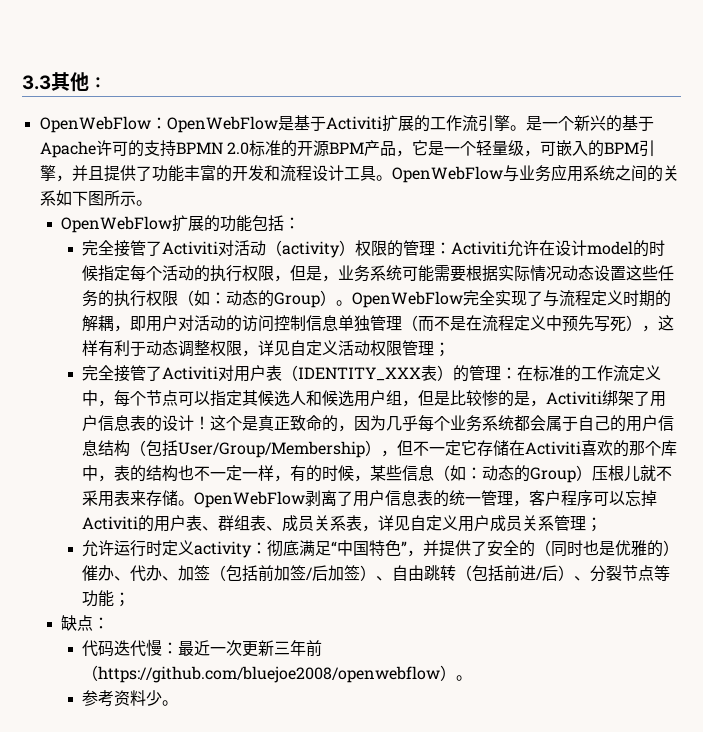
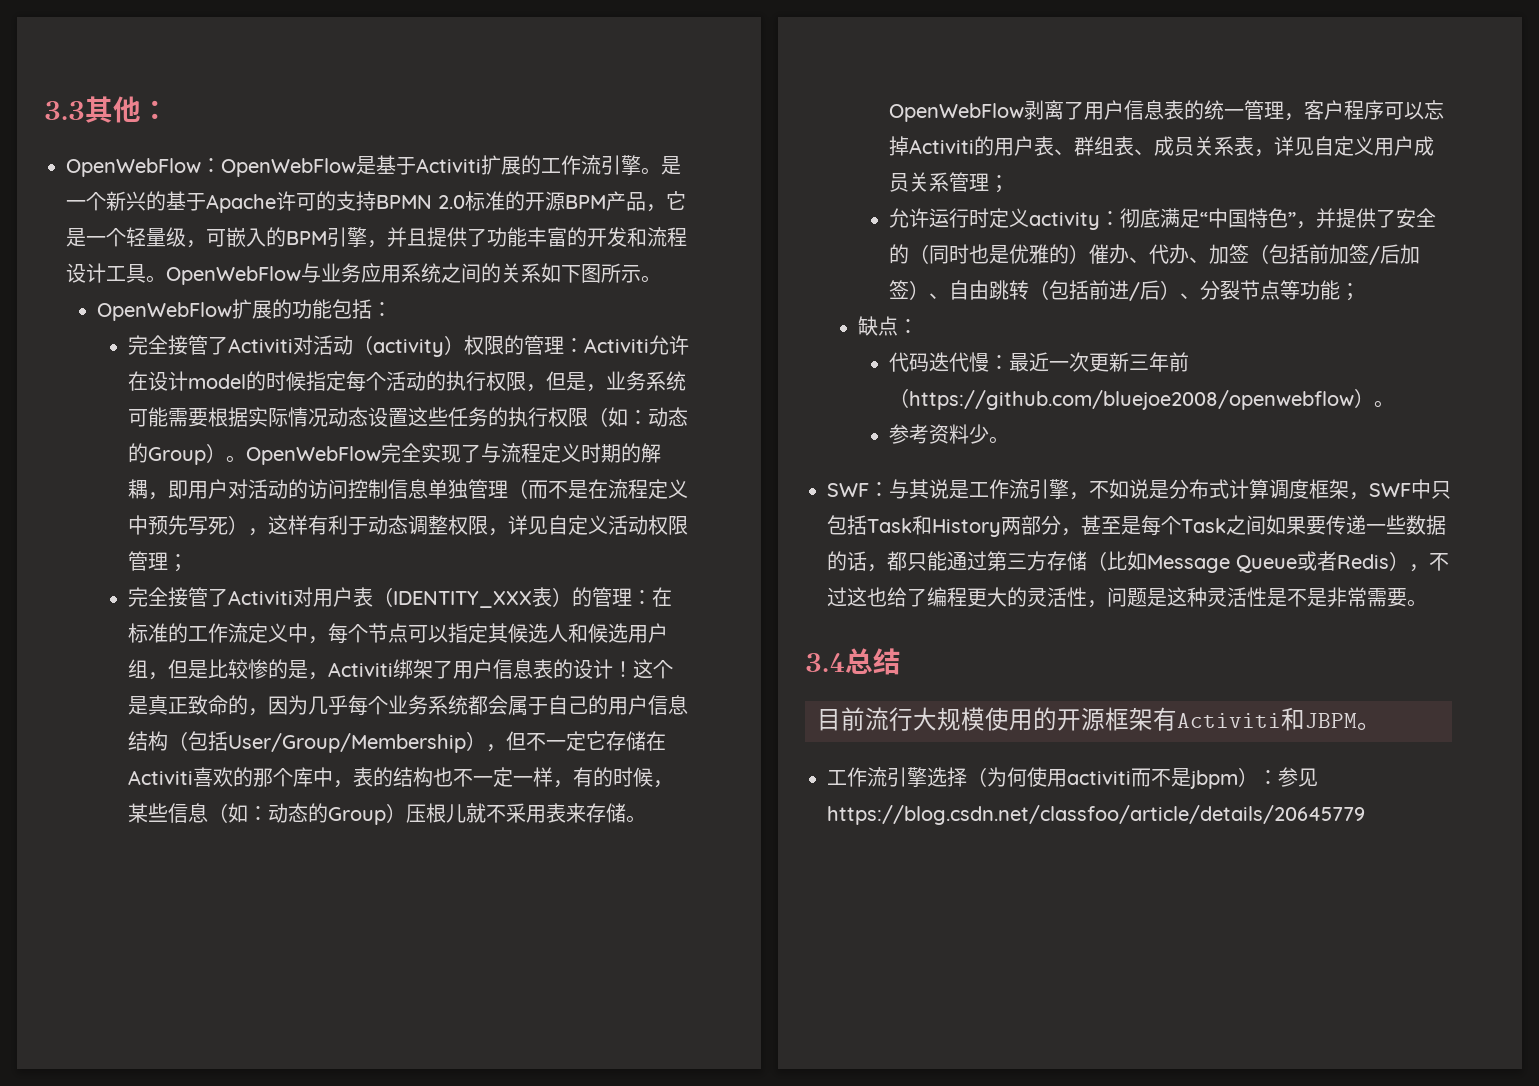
(179, 703) none -> [827,479,1451,500] [827,515,1446,537] [827,551,1449,573] [827,587,1427,608] [805,648,901,675] [817,707,1381,731] [827,767,1318,789] [827,805,1365,825] // SWF：与其说是工作流引擎，不如说是分布式计算调度框架，SWF中只包括Task和History两部分，甚至是每个Task之间如果要传递一些数据的话，都只能通过第三方存储（比如Message Queue或者Redis），不过这也给了编程更大的灵活性，问题是这种灵活性是不是非常需要。 // 3.4总结 // 目前流行大规模使用的开源框架有Activiti和JBPM。 // 工作流引擎选择（为何使用activiti而不是jbpm）：参见https://blog.csdn.net/classfoo/article/details/20645779

